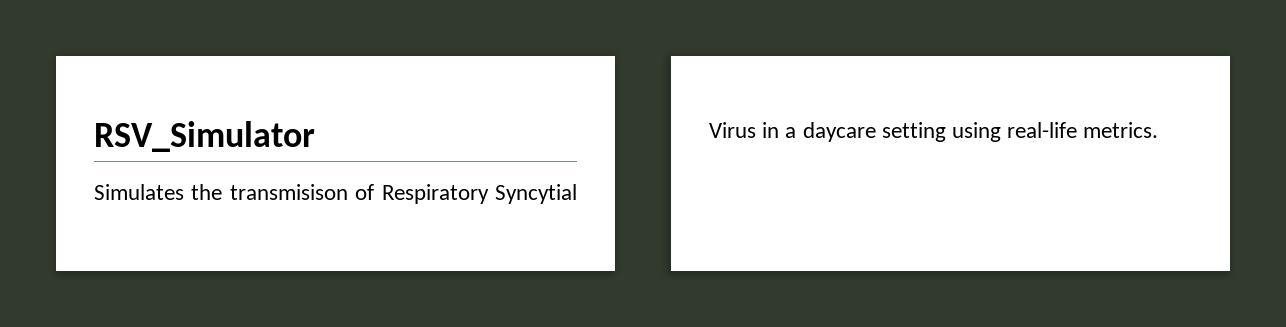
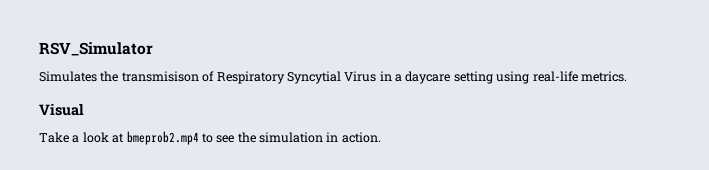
(1159, 130) none -> [39,103,84,116] [39,131,381,145] // Visual // Take a look at bmeprob2.mp4 to see the simulation in action.

